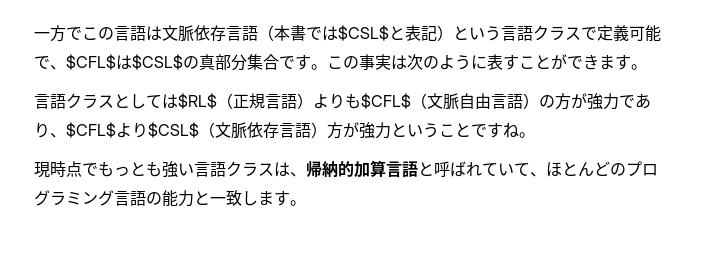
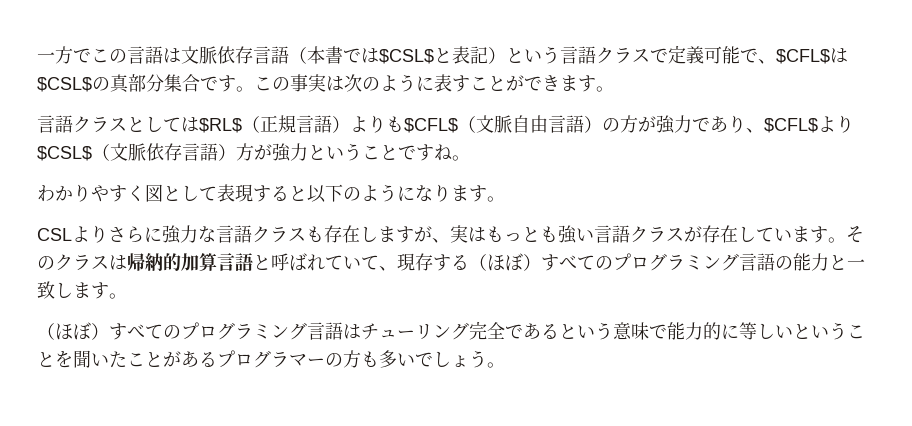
[34,161,98,178] 現時点で -> [37,184,505,203] [37,225,486,244] わかりやすく図として表現すると以下のようになります。 // CSLよりさらに強力な言語クラスも存在しますが、実は
[274,162,306,177] は、 -> [684,225,864,243] [37,254,127,271] が存在しています。そのクラスは
[546,161,610,177] ほとんど -> [397,253,595,271] 現存する（ほぼ）すべて
(306, 203) none -> [37,321,865,340] [37,350,505,368] // （ほぼ）すべてのプログラミング言語はチューリング完全であるという意味で能力的に等しいということを聞いたことがあるプログラマーの方も多いでしょう。

